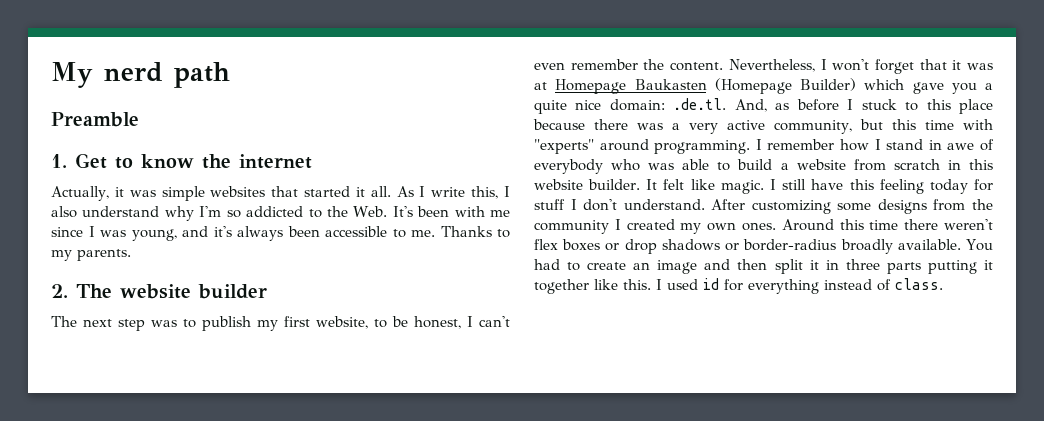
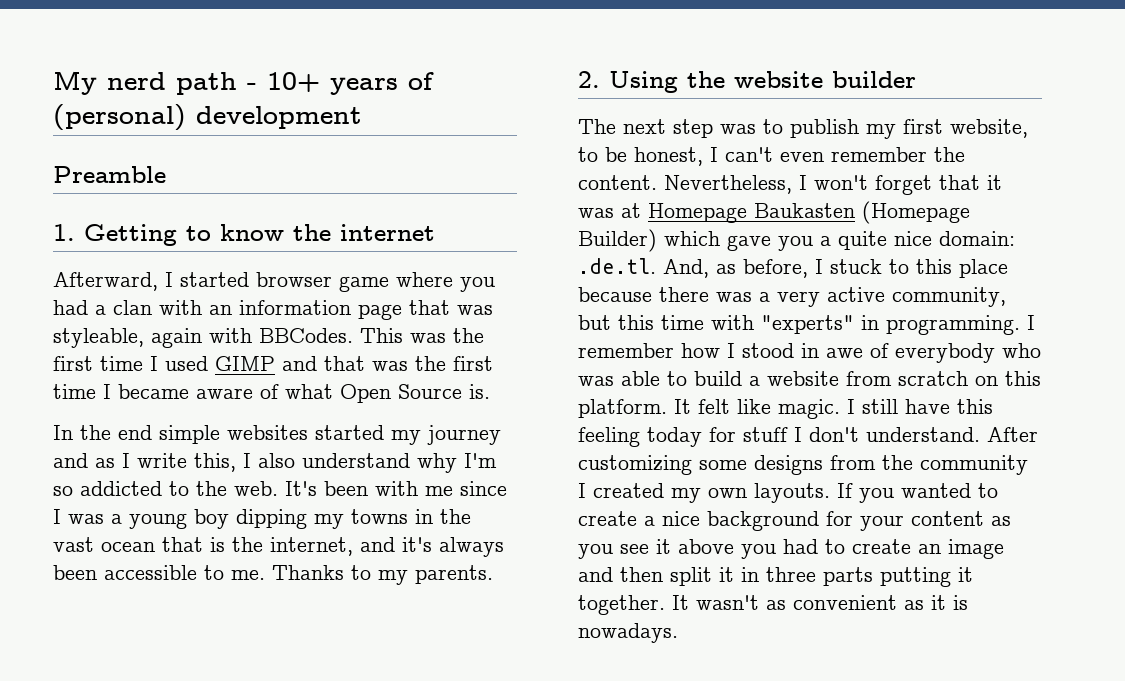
(230, 75) none -> [247,72,434,95] [53,104,362,131] - 10+ years of (personal) development
[75,153,107,169] Get -> [84,224,177,246] Getting
[51,186,414,201] Actually, it was simple websites that started it all. As -> [53,272,495,292] [53,300,493,320] [53,328,484,348] [53,356,493,371] [53,384,490,403] [53,425,501,445] [53,453,115,468] Afterward, I started browser game where you had a clan with an information page that was styleable, again with BBCodes. This was the first time I used GIMP and that was the first time I became aware of what Open Source is. // In the end simple websites started my journey and as
[353,206,388,217] Web. -> [234,481,278,496] web.
[131,229,177,241] young, -> [111,509,471,529] [53,537,353,556] a young boy dipping my towns in the vast ocean that is the internet,
[76,284,112,298] The -> [609,71,725,93] Using the
[796,99,839,111] before -> [743,259,808,278] before,
[599,139,649,151] around -> [861,315,879,330] in
[886,139,924,150] stand -> [742,343,794,358] stood
[947,159,993,170] [534,179,641,190] in this website builder. -> [975,371,1041,386] [578,399,667,418] on this platform.
[742,219,994,231] [534,239,994,254] ones. Around this time there weren't flex boxes or drop shadows or border-radius broadly available. You -> [754,483,998,503] [578,511,1011,531] [578,539,776,559] layouts. If you wanted to create a nice background for your content as you see it above you
[534,278,943,294] together like this. I used id for everything instead of class. -> [578,595,968,615] [578,623,678,643] together. It wasn't as convenient as it is nowadays.

